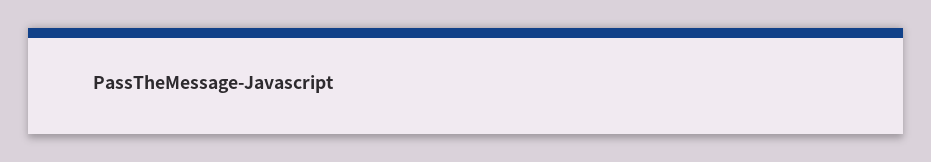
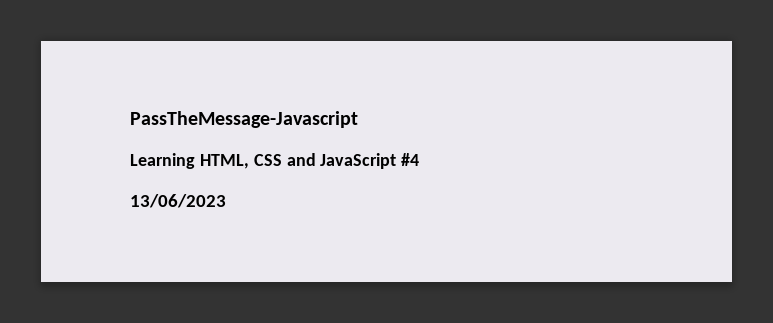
(334, 84) none -> [130,153,420,169] [130,194,226,208] // Learning HTML, CSS and JavaScript #4 // 13/06/2023

